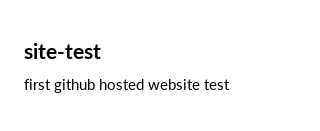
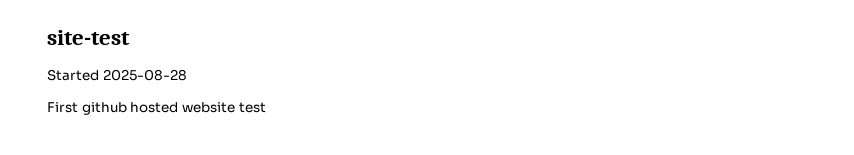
[24,79,51,90] first -> [47,69,187,81] [47,102,78,113] Started 2025-08-28 // First

